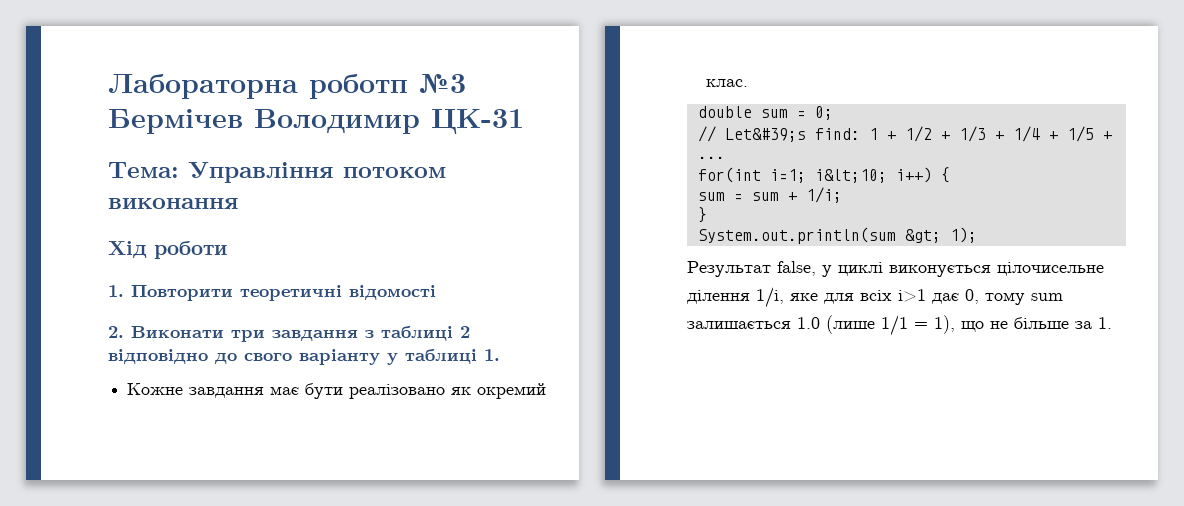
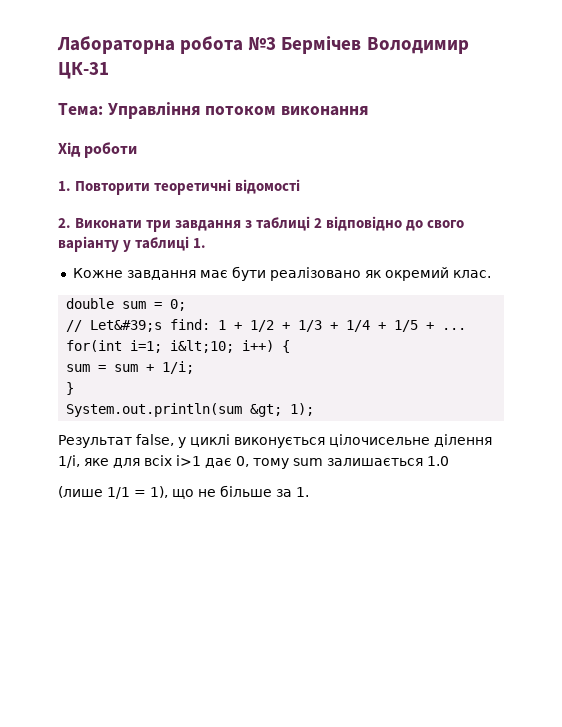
[309,74,408,99] роботп -> [180,36,244,54] робота
(820, 323) none -> (449, 461) //

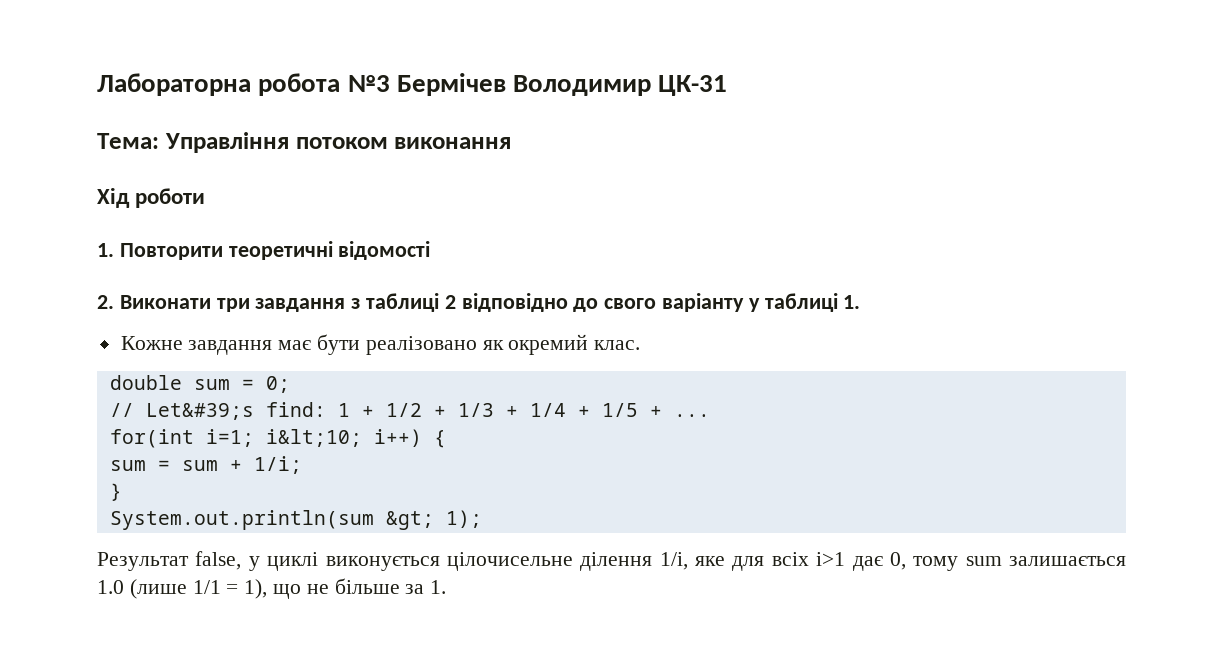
(449, 461) // -> (124, 587) none

